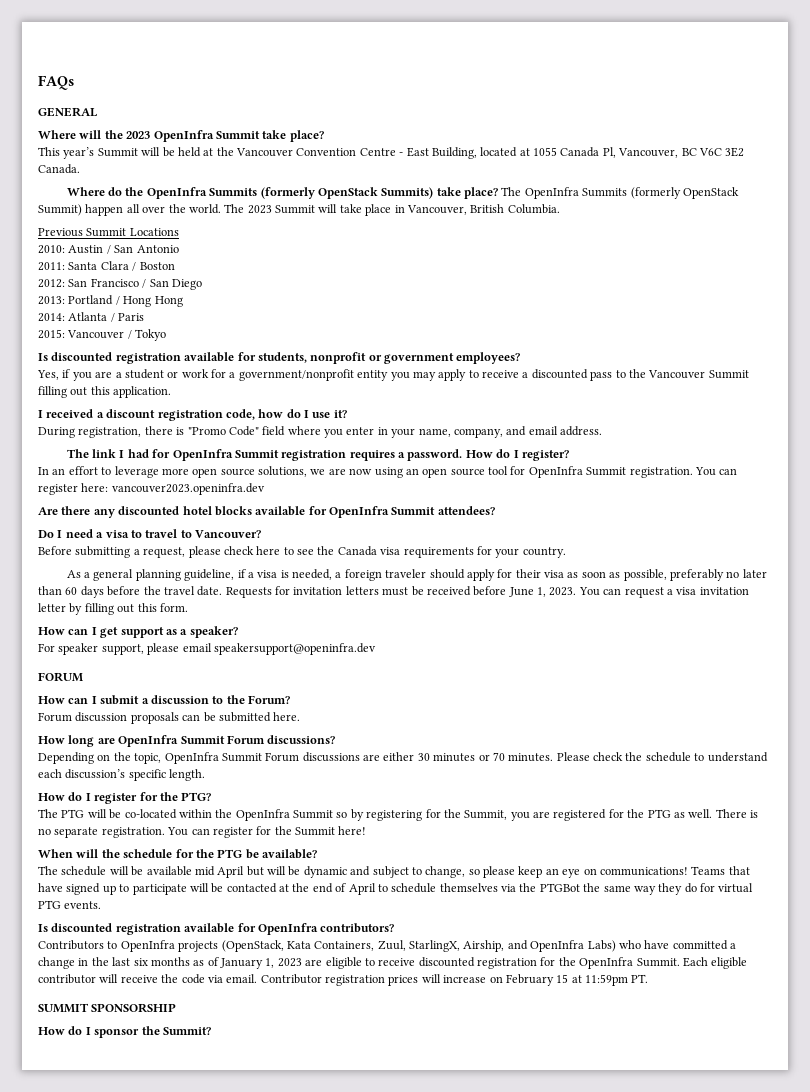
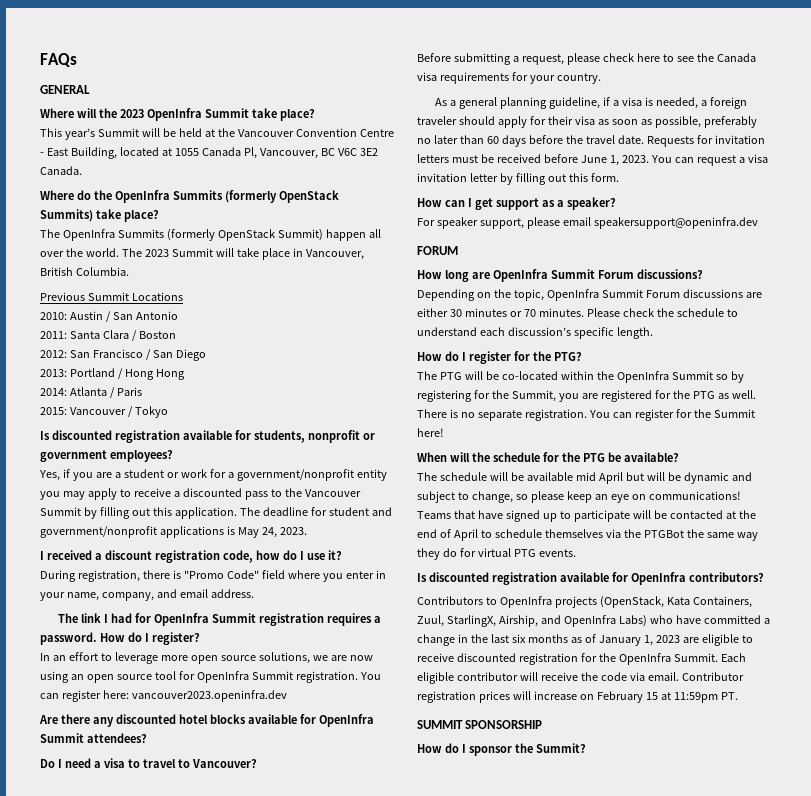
(499, 193) none -> (159, 216) //
(749, 374) none -> [83,507,97,519] by
(172, 392) none -> [239,507,392,516] [40,526,307,538] The deadline for student and government/nonprofit applications is May 24, 2023.
[38,695,290,705] [38,712,301,724] // How can I submit a discussion to the Forum? // Forum discussion proposals can be submitted here. -> (458, 250) none

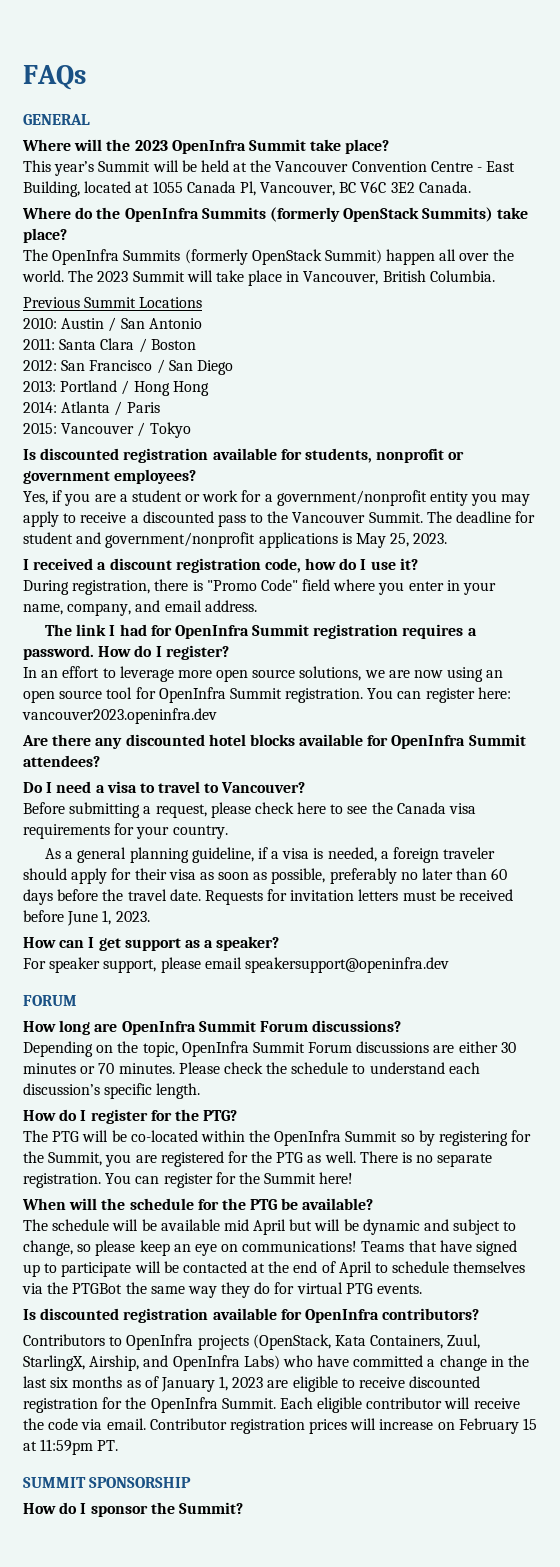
[40,507,237,519] Summit by filling out this application. -> [368,512,423,523] Summit.
[261,527,277,538] 24, -> [390,533,410,547] 25,
[650,154,768,166] [417,173,619,185] You can request a visa invitation letter by filling out this form. -> (150, 916) none

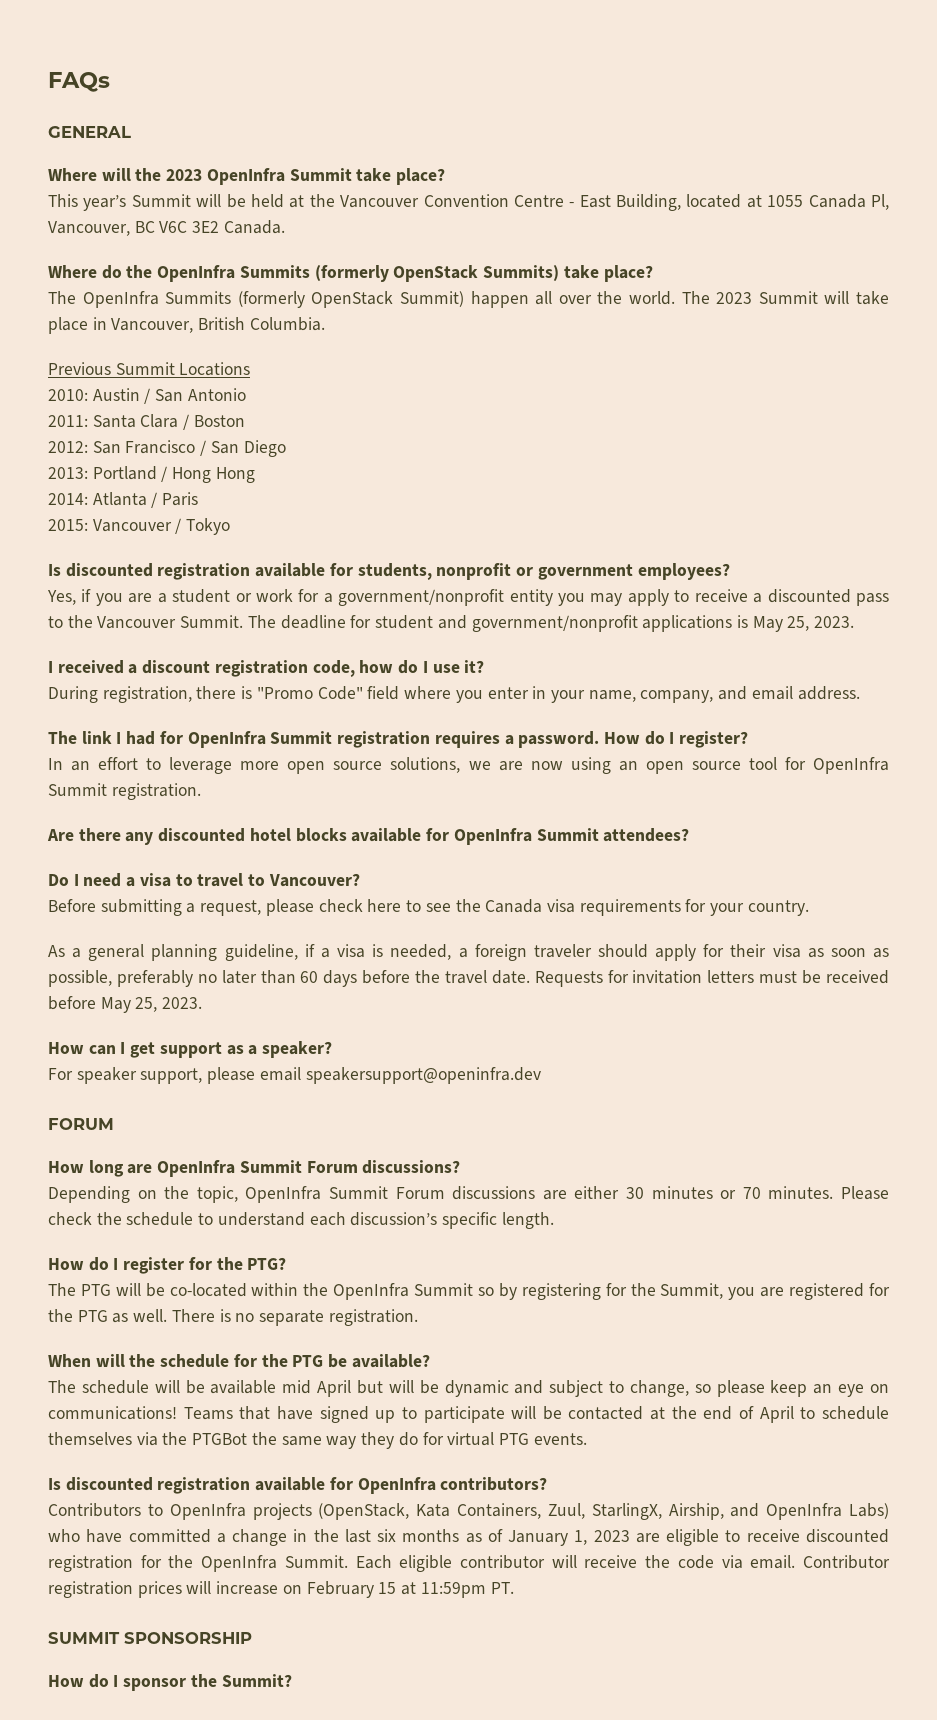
[367,687,511,703] [22,708,217,724] You can register here: vancouver2023.openinfra.dev -> (201, 791) none
[67,910,112,926] June 1, -> [100,997,158,1013] May 25,
[105,1172,354,1188] You can register for the Summit here! -> (418, 1317) none

